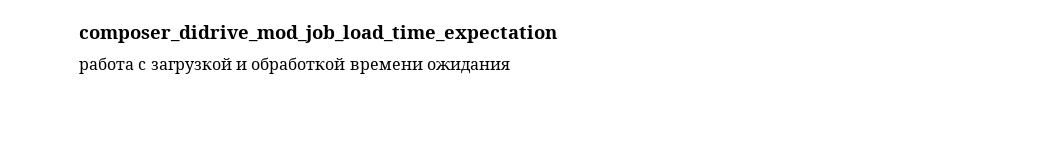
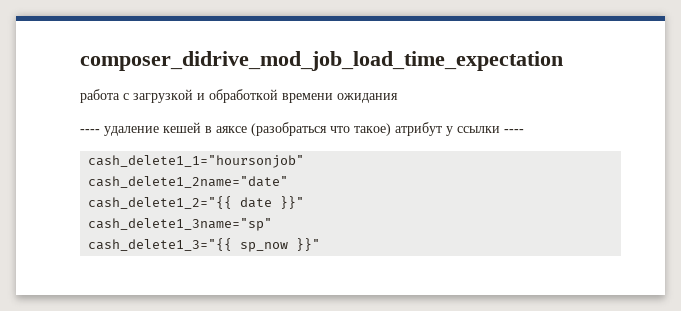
(510, 67) none -> [80,122,524,136] [88,155,305,168] [88,176,289,188] [88,196,305,209] [88,218,273,231] [88,238,321,252] // ---- удаление кешей в аяксе (разобраться что такое) атрибут у ссылки ---- // cash_delete1_1="hoursonjob" // cash_delete1_2name="date" // cash_delete1_2="{{ date }}" // cash_delete1_3name="sp" // cash_delete1_3="{{ sp_now }}"

